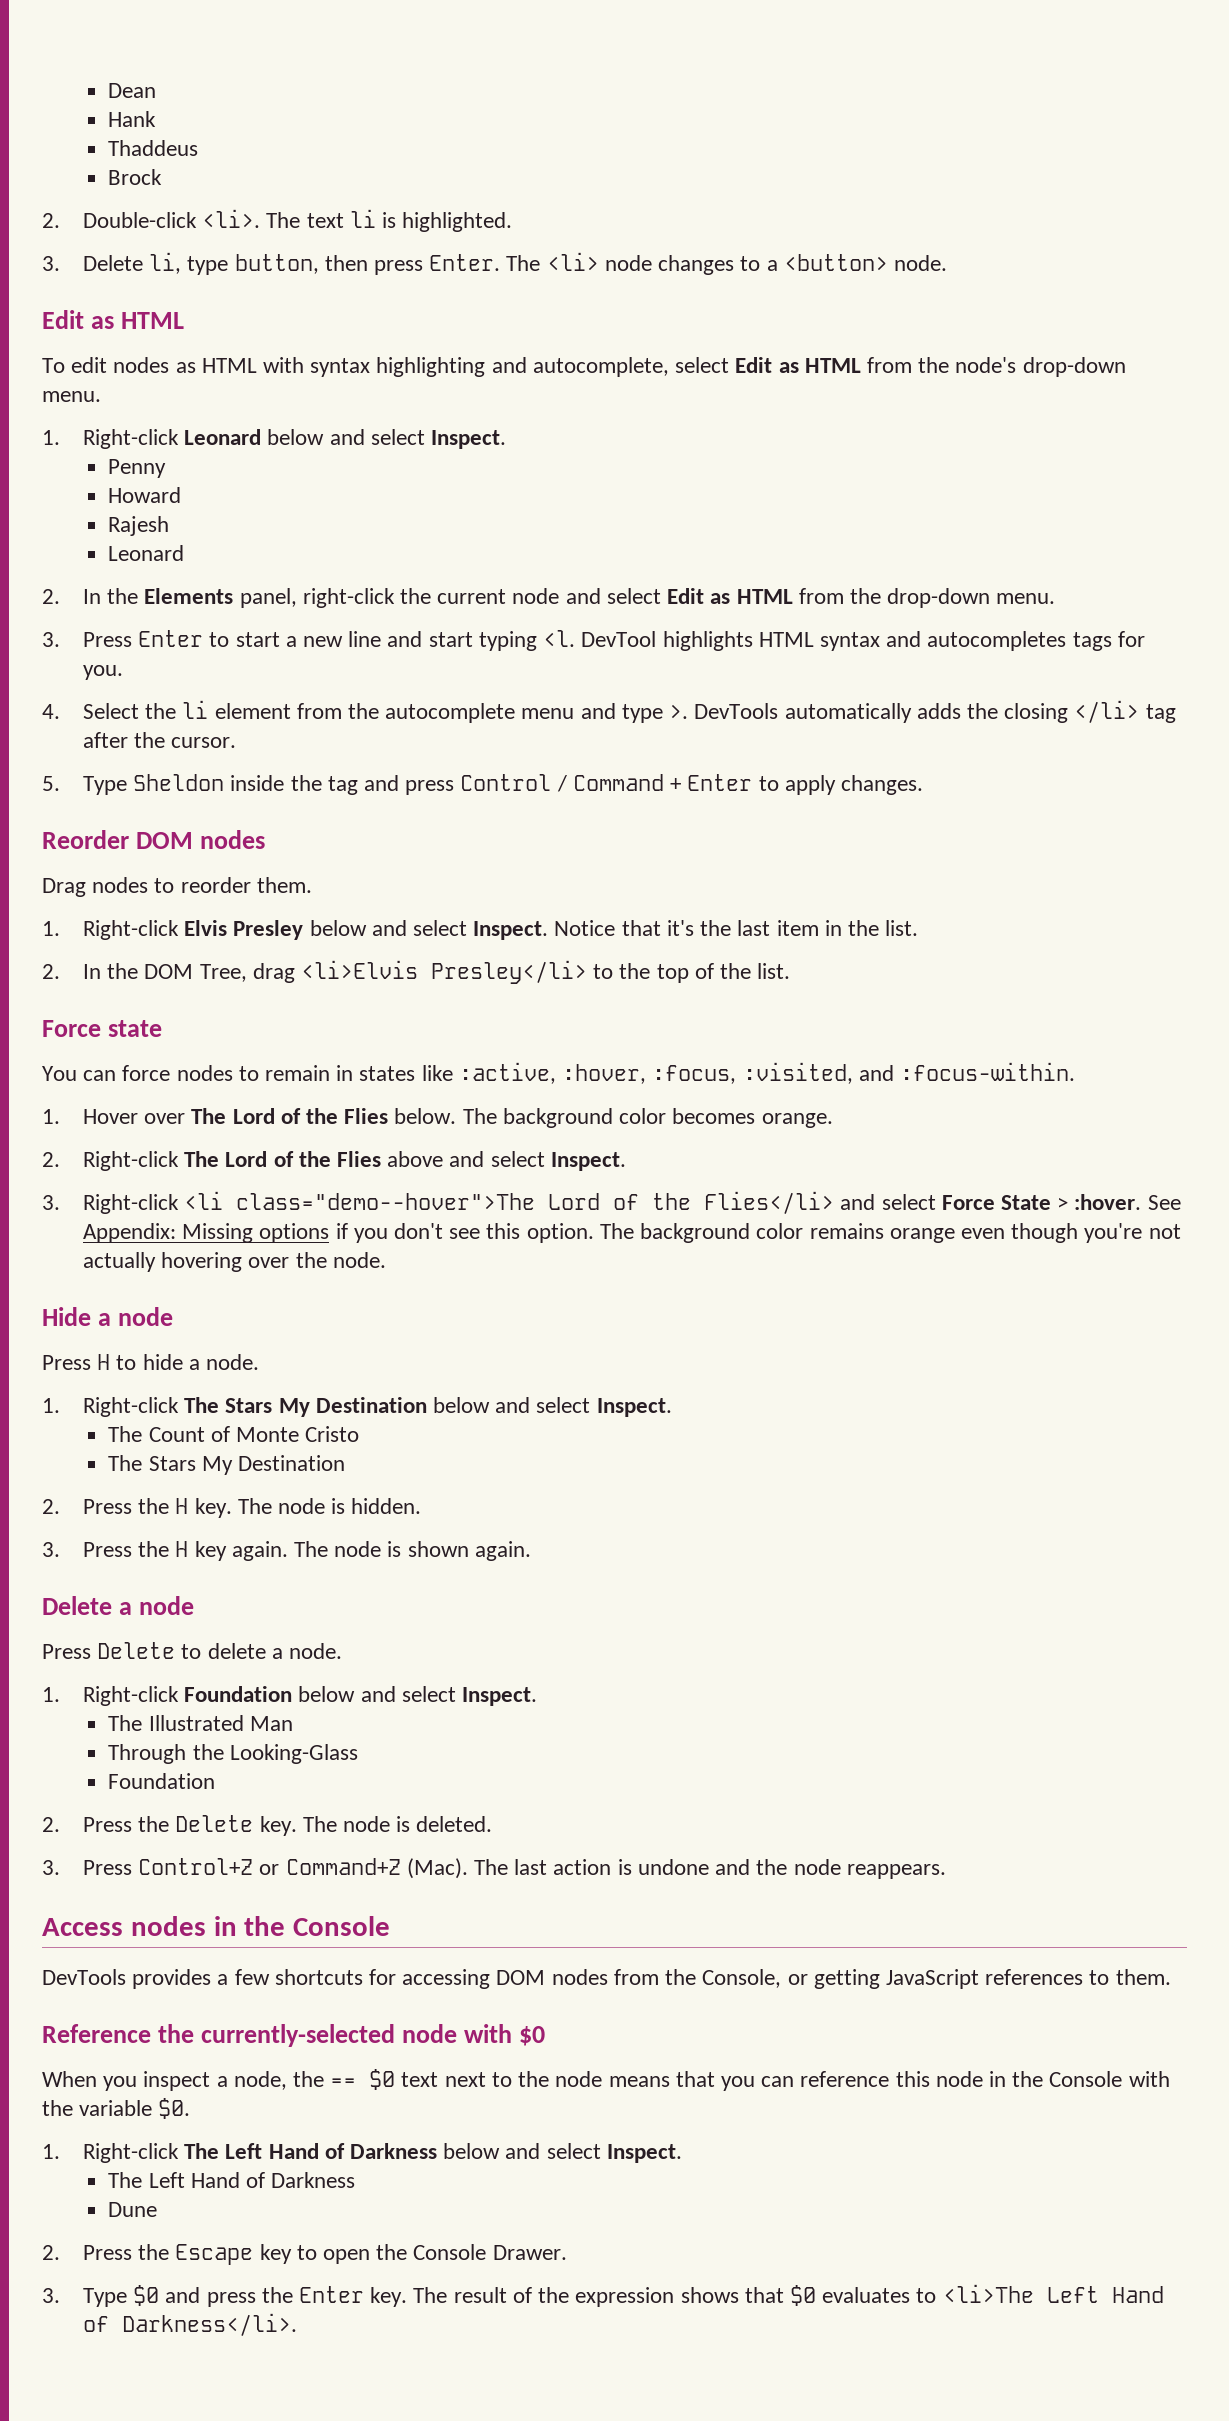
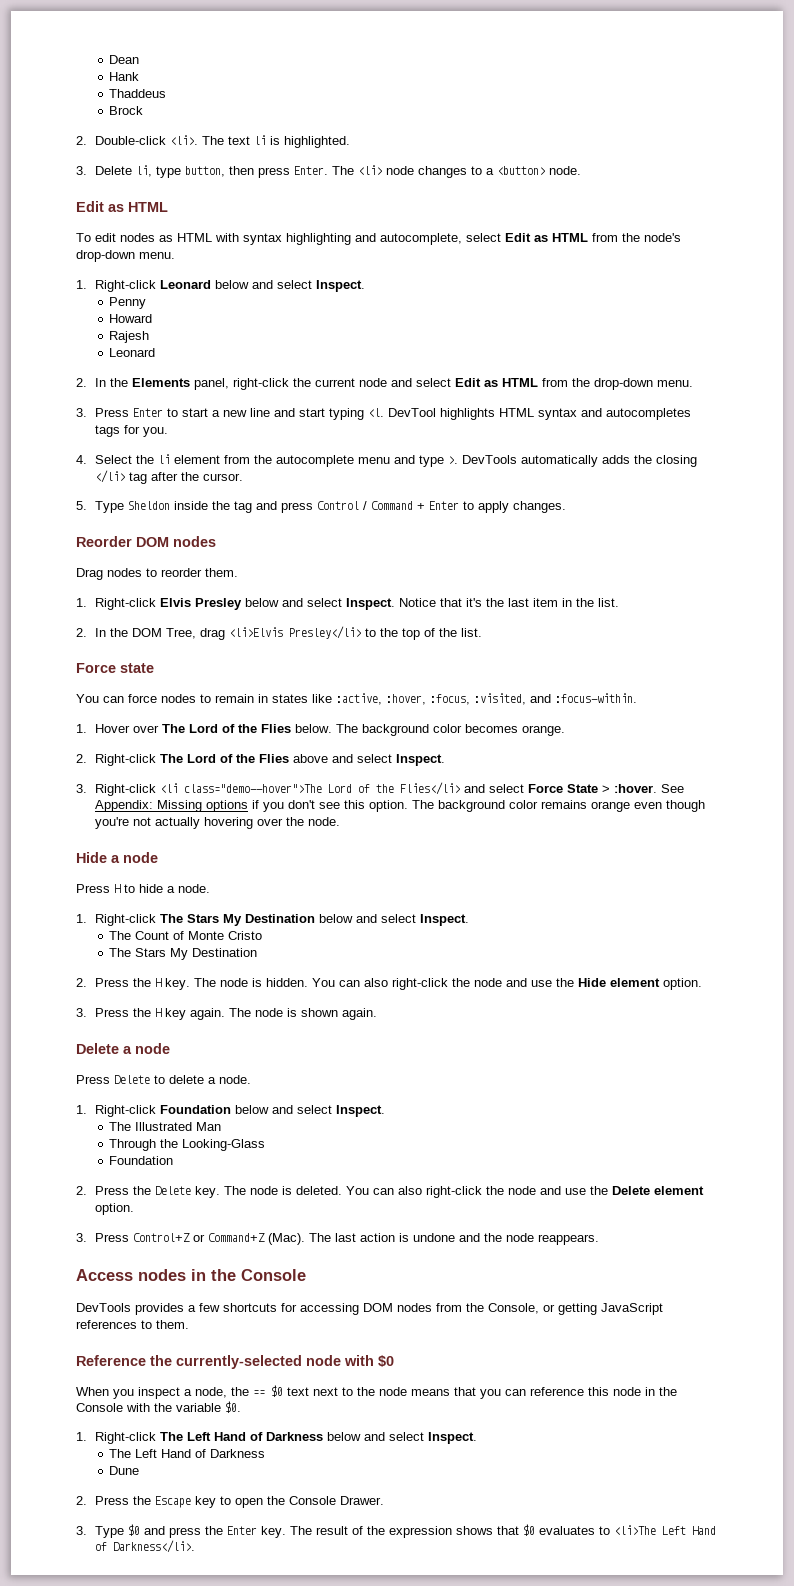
(422, 1506) none -> [312,978,703,990] You can also right-click the node and use the Hide element option.
(493, 1824) none -> [346,1186,705,1198] [95,1203,135,1215] You can also right-click the node and use the Delete element option.

